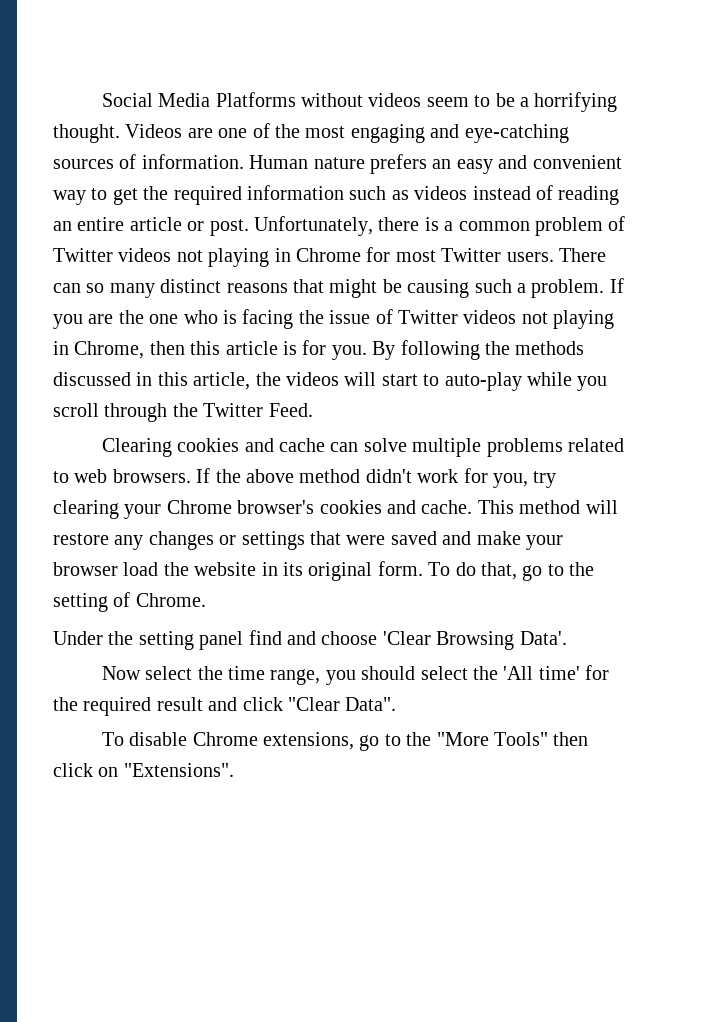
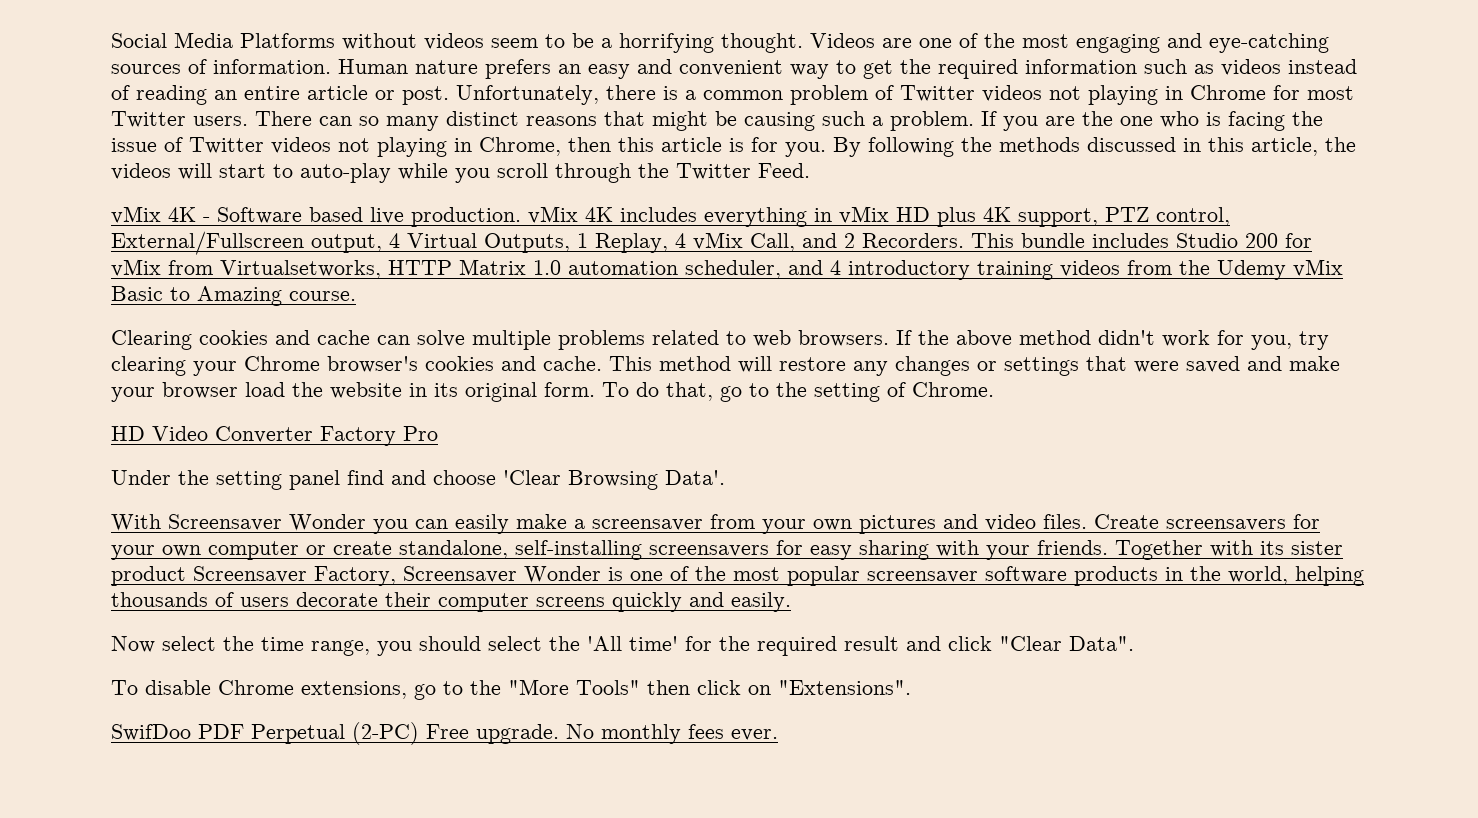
(313, 410) none -> [111,206,1230,227] [111,231,1312,255] [111,259,1343,280] [111,286,356,306] // vMix 4K - Software based live production. vMix 4K includes everything in vMix HD plus 4K support, PTZ control, External/Fullscreen output, 4 Virtual Outputs, 1 Replay, 4 vMix Call, and 2 Recorders. This bundle includes Studio 200 for vMix from Virtualsetworks, HTTP Matrix 1.0 automation scheduler, and 4 introductory training videos from the Udemy vMix Basic to Amazing course.
(206, 600) none -> [111,426,438,446] // HD Video Converter Factory Pro
(567, 638) none -> [111,514,1320,534] [111,540,1343,560] [111,566,1364,586] [111,592,791,612] // With Screensaver Wonder you can easily make a screensaver from your own pictures and video files. Create screensavers for your own computer or create standalone, self-installing screensavers for easy sharing with your friends. Together with its sister product Screensaver Factory, Screensaver Wonder is one of the most popular screensaver software products in the world, helping thousands of users decorate their computer screens quickly and easily.
(234, 770) none -> [111,722,778,745] // SwifDoo PDF Perpetual (2-PC) Free upgrade. No monthly fees ever.

